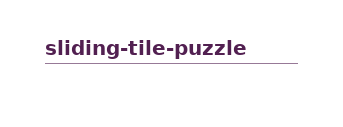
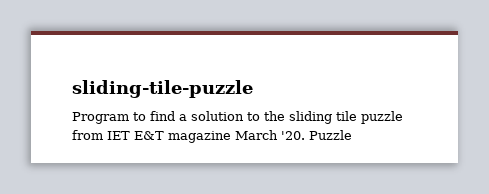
(247, 49) none -> [72,111,403,124] [72,130,352,143] // Program to find a solution to the sliding tile puzzle from IET E&T magazine March '20. Puzzle

